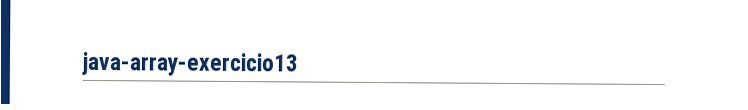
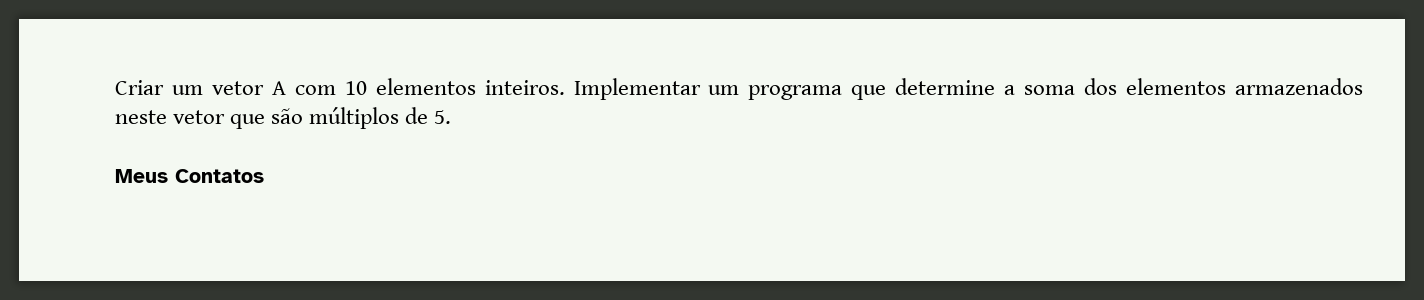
[81,51,299,77] java-array-exercicio13 -> [115,78,1363,100] [115,107,452,129] [115,169,264,183] Criar um vetor A com 10 elementos inteiros. Implementar um programa que determine a soma dos elementos armazenados neste vetor que são múltiplos de 5. // Meus Contatos

